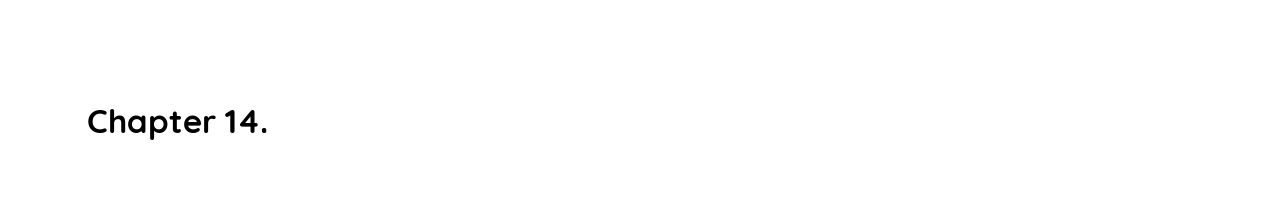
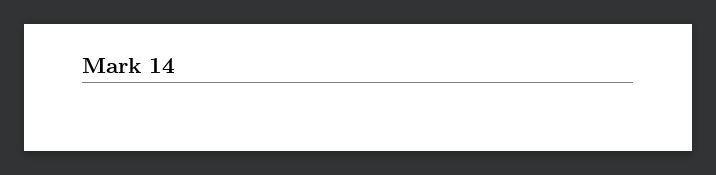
[87,109,268,140] Chapter 14. -> [82,58,175,74] Mark 14

